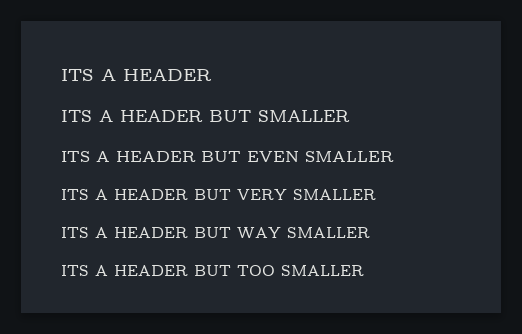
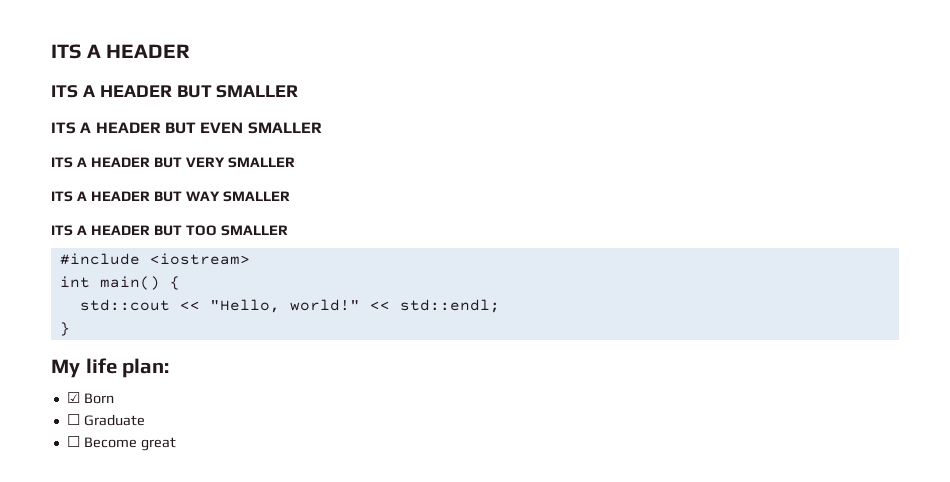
(364, 270) none -> [59,253,250,265] [59,276,180,290] [79,299,500,313] [59,322,70,336] [51,358,170,378] [66,392,114,404] [66,414,145,426] [66,436,176,451] // #include <iostream> // int main() { // std::cout << "Hello, world!" << std::endl; // } // My life plan: // ☑ Born // ☐ Graduate // ☐ Become great

